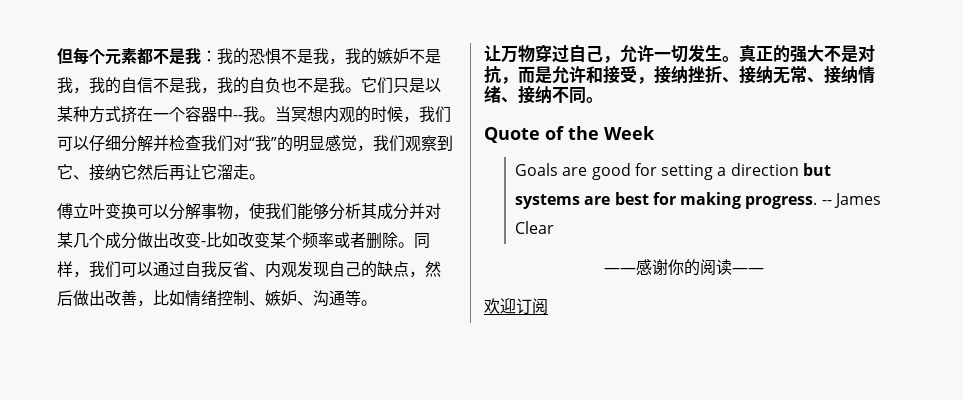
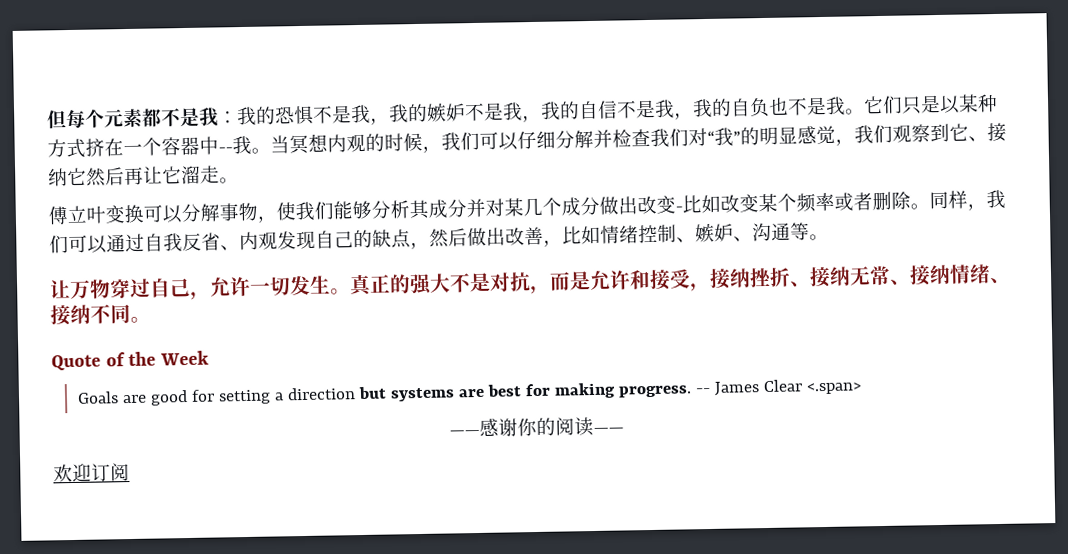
(554, 227) none -> [805,382,862,395] <.span>

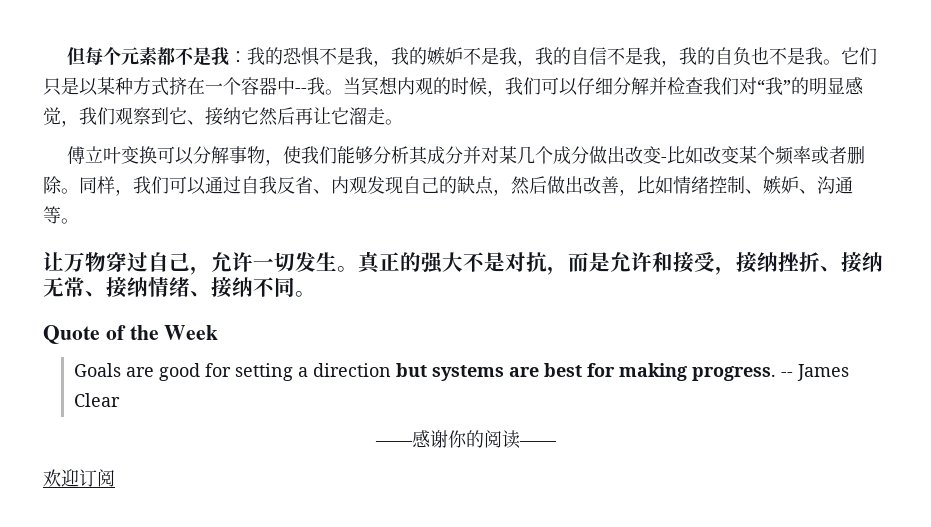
[805,382,862,395] <.span> -> (120, 400) none

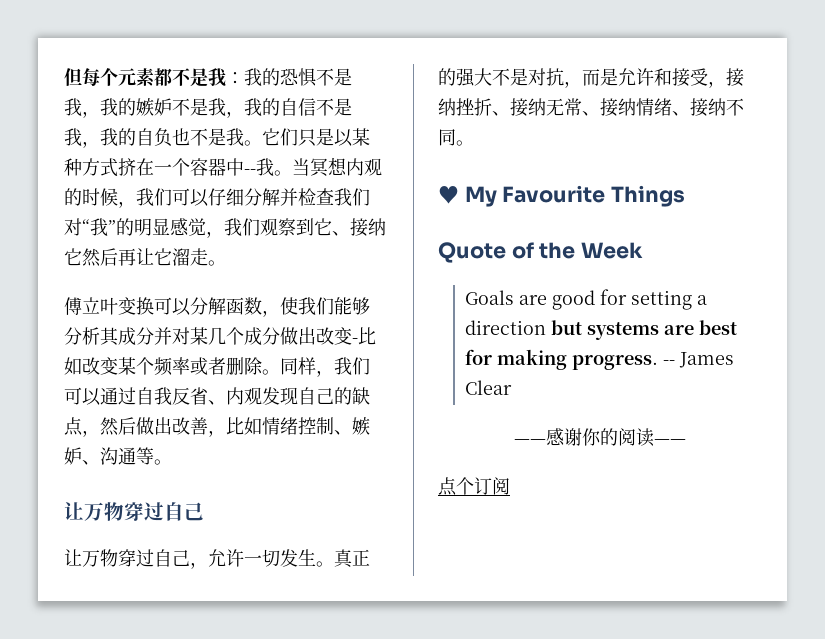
[228,146,265,164] 事物 -> [226,297,262,315] 函数
(190, 261) none -> [64,549,190,567] // 让万物穿过自己
(316, 294) none -> [438,185,686,207] // ♥ My Favourite Things
[43,469,79,487] 欢迎 -> [438,477,474,496] 点个

